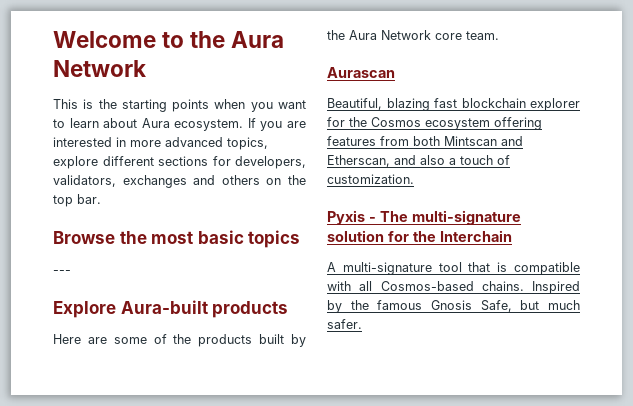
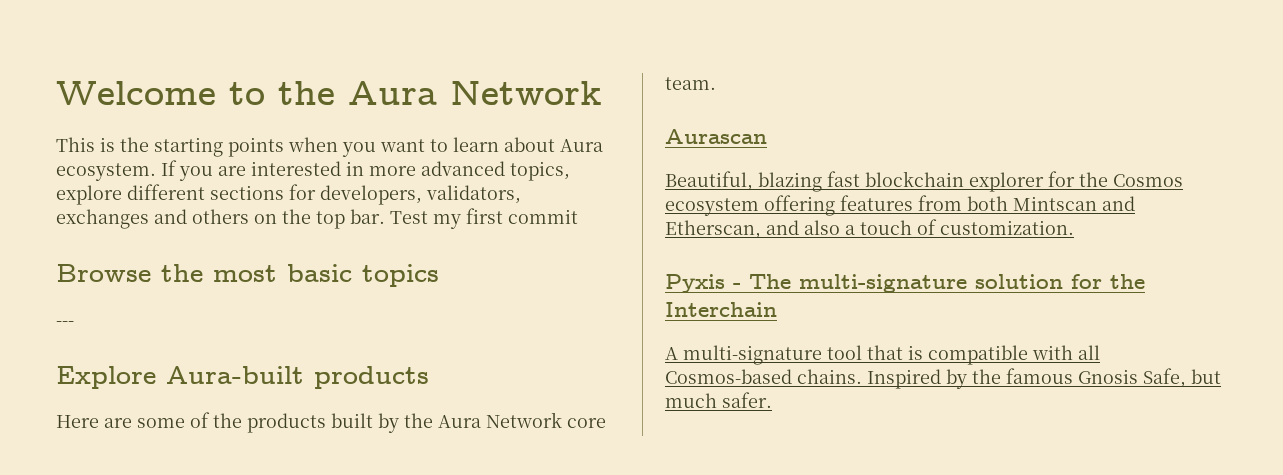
(101, 199) none -> [390,208,578,229] Test my first commit

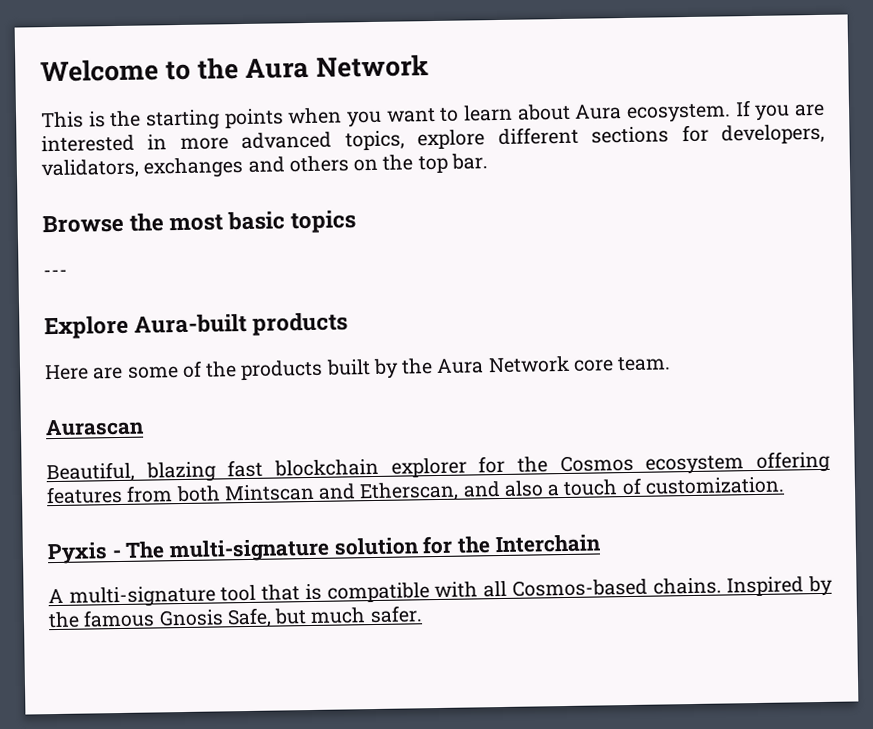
[390,208,578,229] Test my first commit -> (488, 161) none

